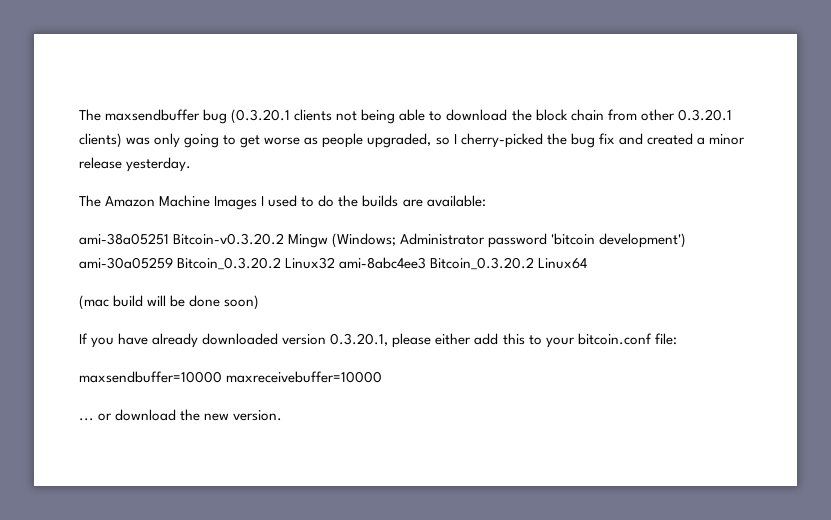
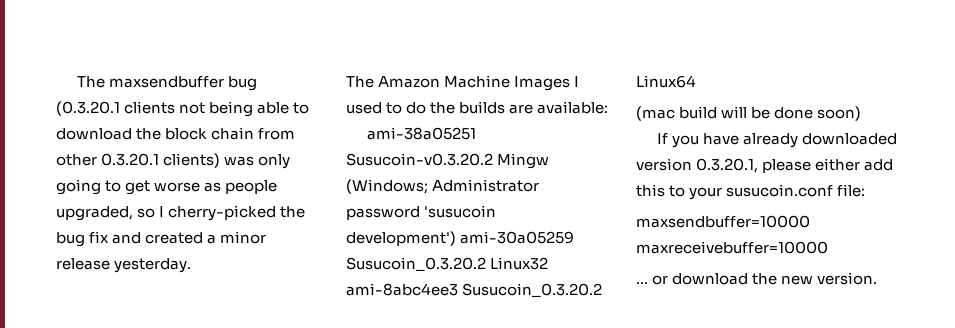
[173,233,285,245] Bitcoin-v0.3.20.2 -> [346,153,493,166] Susucoin-v0.3.20.2
[551,233,596,245] 'bitcoin -> [424,205,497,218] 'susucoin
[177,257,282,270] Bitcoin_0.3.20.2 -> [346,257,486,271] Susucoin_0.3.20.2
[430,257,535,270] Bitcoin_0.3.20.2 -> [462,283,603,297] Susucoin_0.3.20.2
[577,333,652,345] bitcoin.conf -> [726,184,834,197] susucoin.conf

